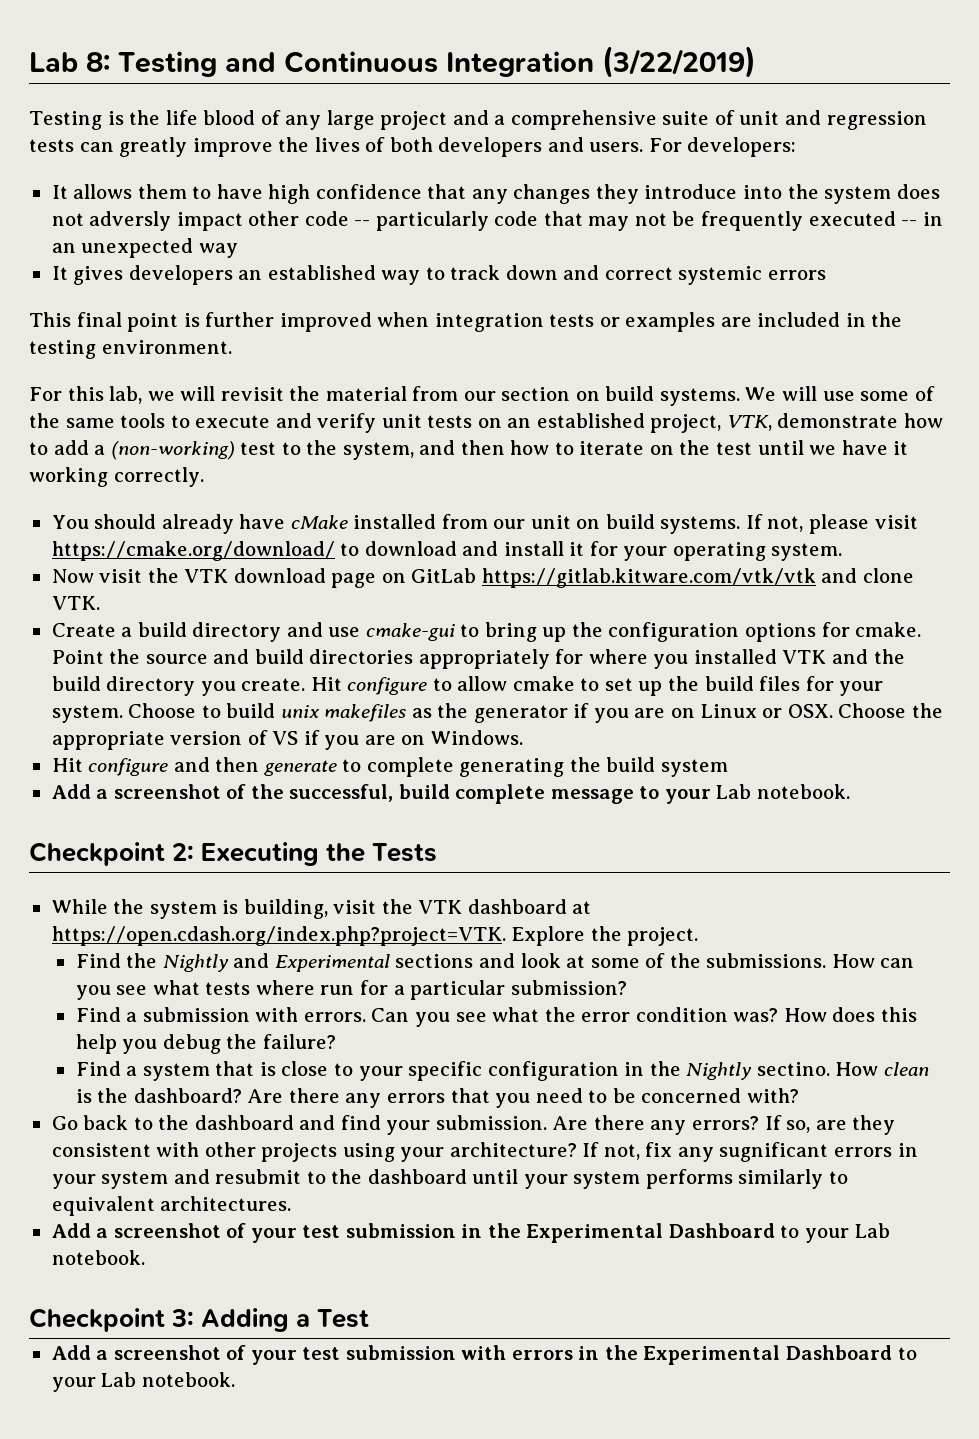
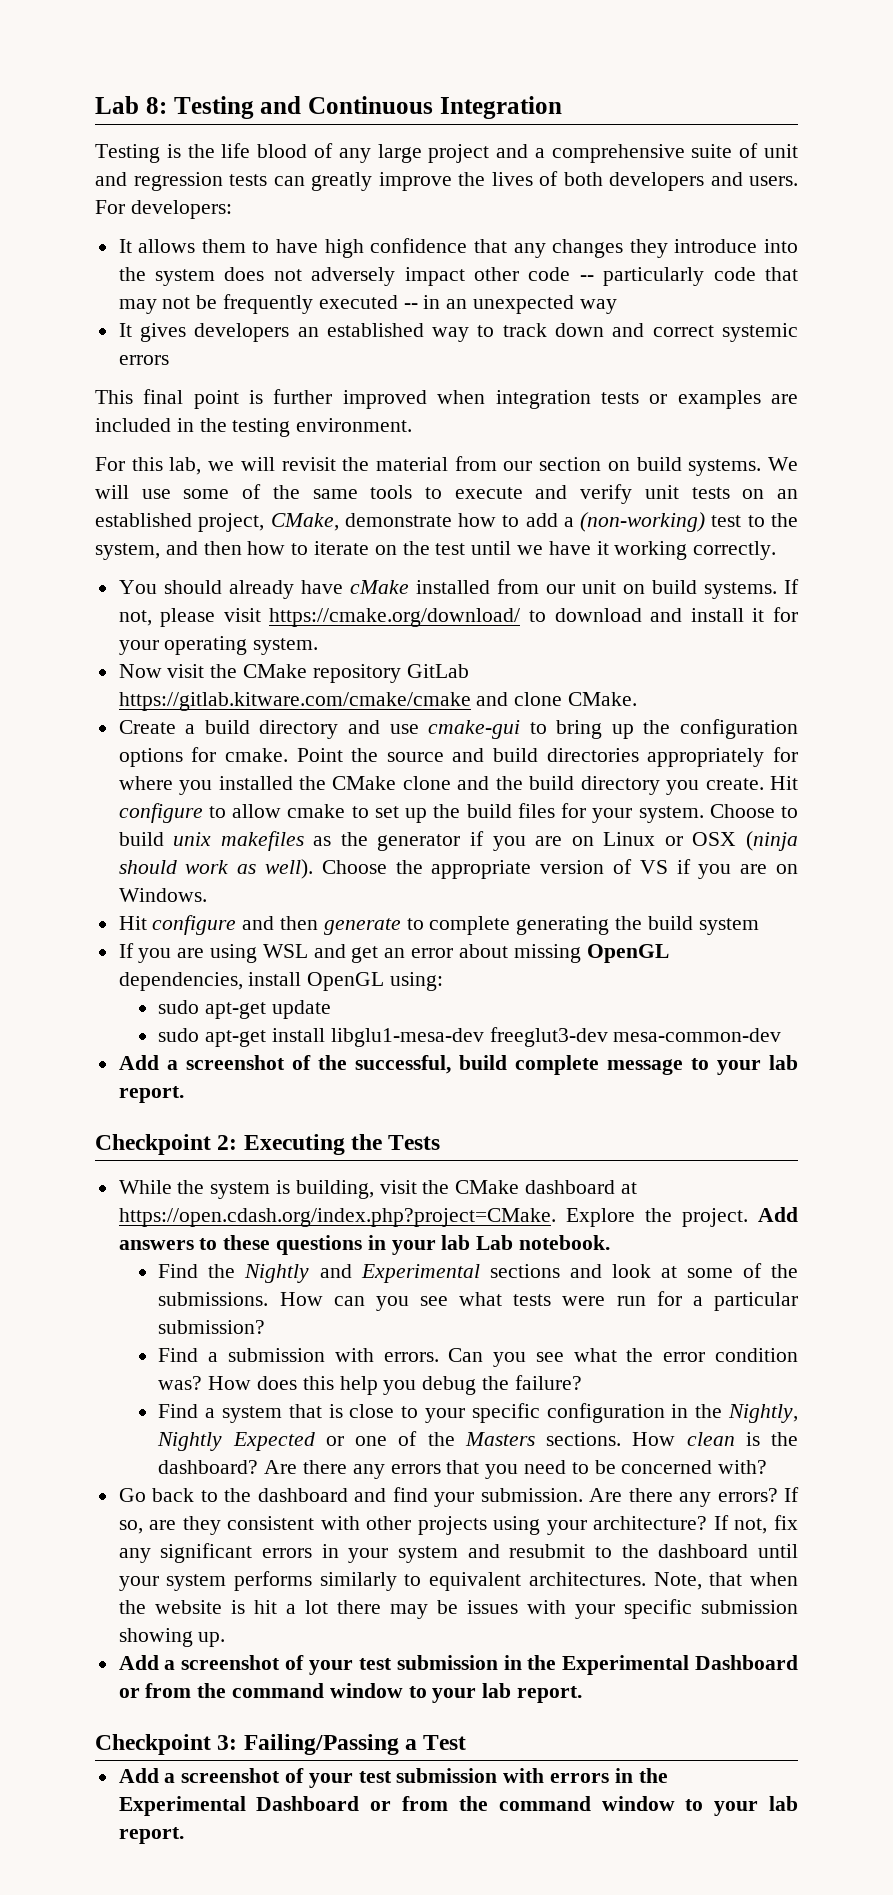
[602,46,756,78] (3/22/2019) -> (562, 107) none
[89,211,172,231] adversly -> [311,267,396,286] adversely
[726,415,772,431] VTK, -> [270,513,339,531] CMake,
[184,568,816,588] VTK download page on GitLab https://gitlab.kitware.com/vtk/vtk -> [243,664,469,683] [118,692,471,711] CMake repository GitLab https://gitlab.kitware.com/cmake/cmake
[51,596,100,610] VTK. -> [568,692,638,706] CMake.
[782,650,827,664] VTK -> [298,776,451,790] the CMake clone
[787,704,833,718] OSX. -> [692,831,798,851] [118,859,314,879] OSX (ninja should work as well).
(728, 768) none -> [118,943,669,963] [118,972,444,991] [158,1000,331,1019] [158,1027,782,1047] // If you are using WSL and get an error about missing OpenGL dependencies, install OpenGL using: // sudo apt-get update // sudo apt-get install libglu1-mesa-dev freeglut3-dev mesa-common-dev
[716,784,850,799] Lab notebook. -> [769,1055,798,1070] [118,1086,184,1103] lab report.
[418,900,463,914] VTK -> [455,1180,520,1194] CMake
[51,926,506,946] https://open.cdash.org/index.php?project=VTK. -> [118,1208,556,1227] https://open.cdash.org/index.php?project=CMake.
(699, 936) none -> [757,1207,798,1222] [118,1235,611,1255] Add answers to these questions in your lab Lab notebook.
[255,980,315,995] where -> [562,1296,606,1306] were
[686,1062,830,1080] Nightly sectino. -> [727,1404,798,1423] [157,1431,622,1451] Nightly, Nightly Expected or one of the Masters sections.
[719,1142,829,1162] sugnificant -> [160,1543,253,1563] significant
(292, 1203) none -> [653,1572,798,1590] [118,1599,798,1619] [118,1628,226,1647] Note, that when the website is hit a lot there may be issues with your specific submission showing up.
[780,1223,890,1243] [51,1250,145,1265] to your Lab notebook. -> [118,1683,583,1703] or from the command window to your lab report.
[201,1308,290,1332] Adding -> [243,1734,399,1755] Failing/Passing
[897,1347,917,1360] [51,1372,235,1392] to your Lab notebook. -> [370,1796,799,1816] [118,1827,184,1844] or from the command window to your lab report.

